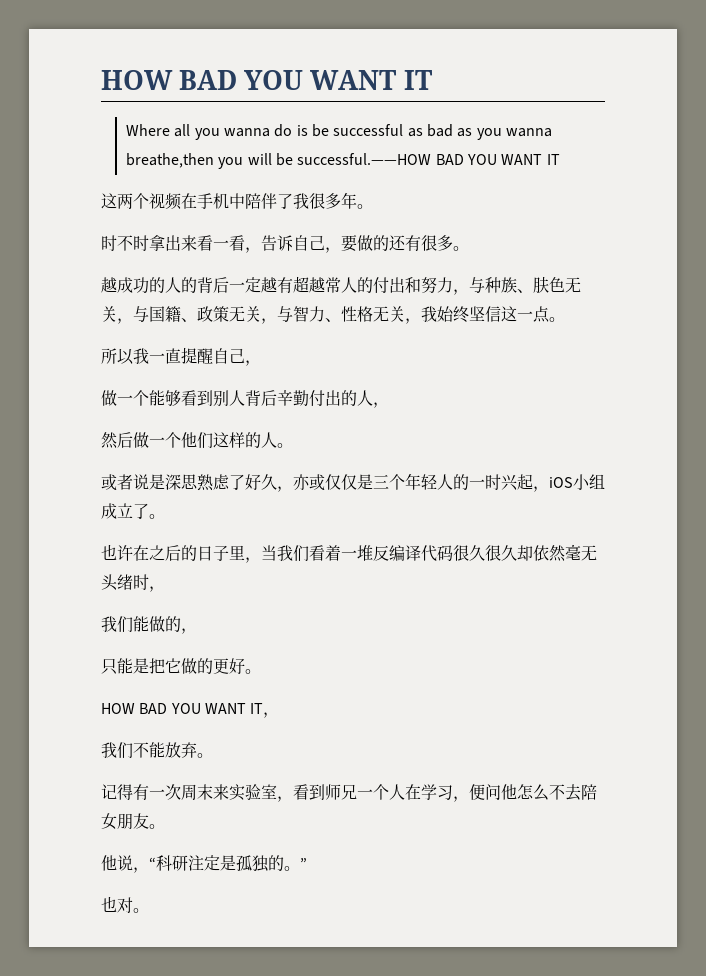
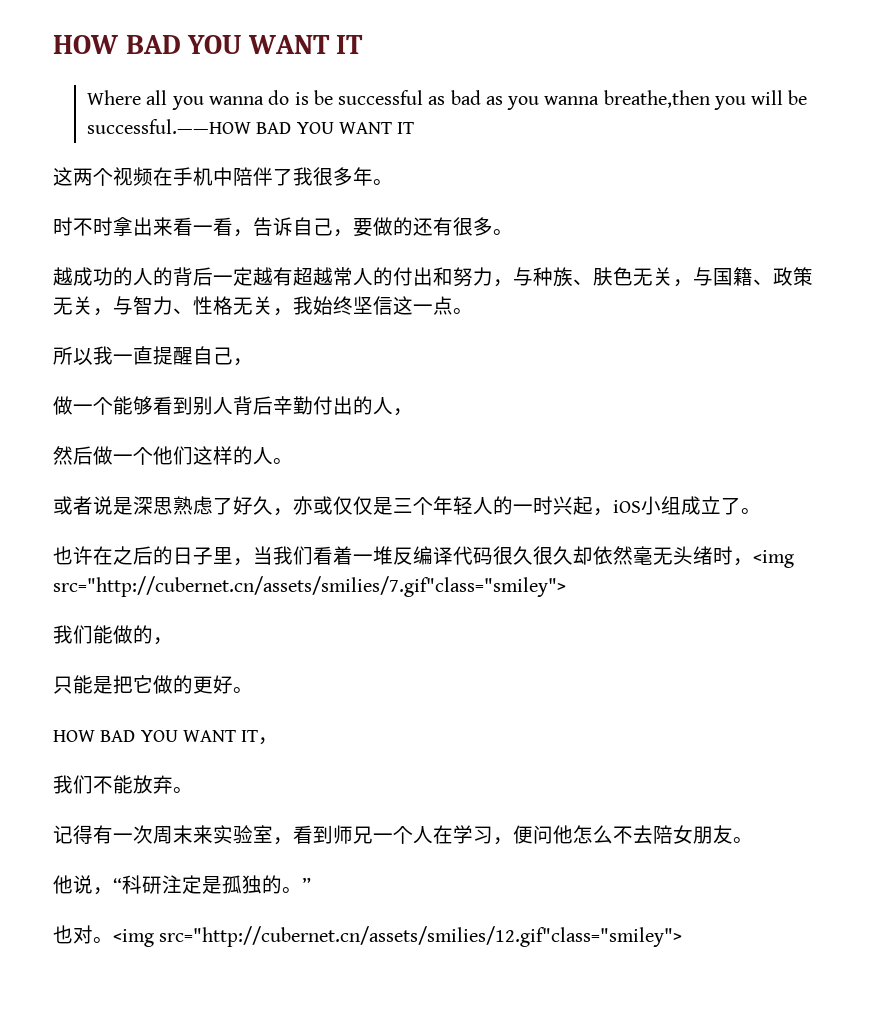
(165, 589) none -> [753,550,794,568] [53,576,566,597] <img src="http://cubernet.cn/assets/smilies/7.gif"class="smiley">
(149, 910) none -> [113,926,683,947] <img src="http://cubernet.cn/assets/smilies/12.gif"class="smiley">

